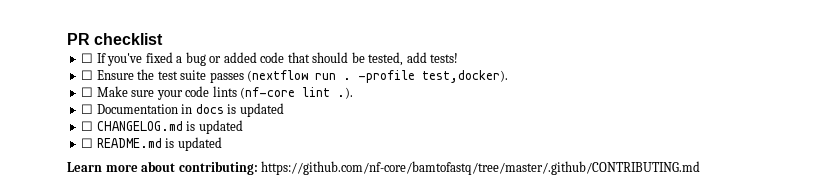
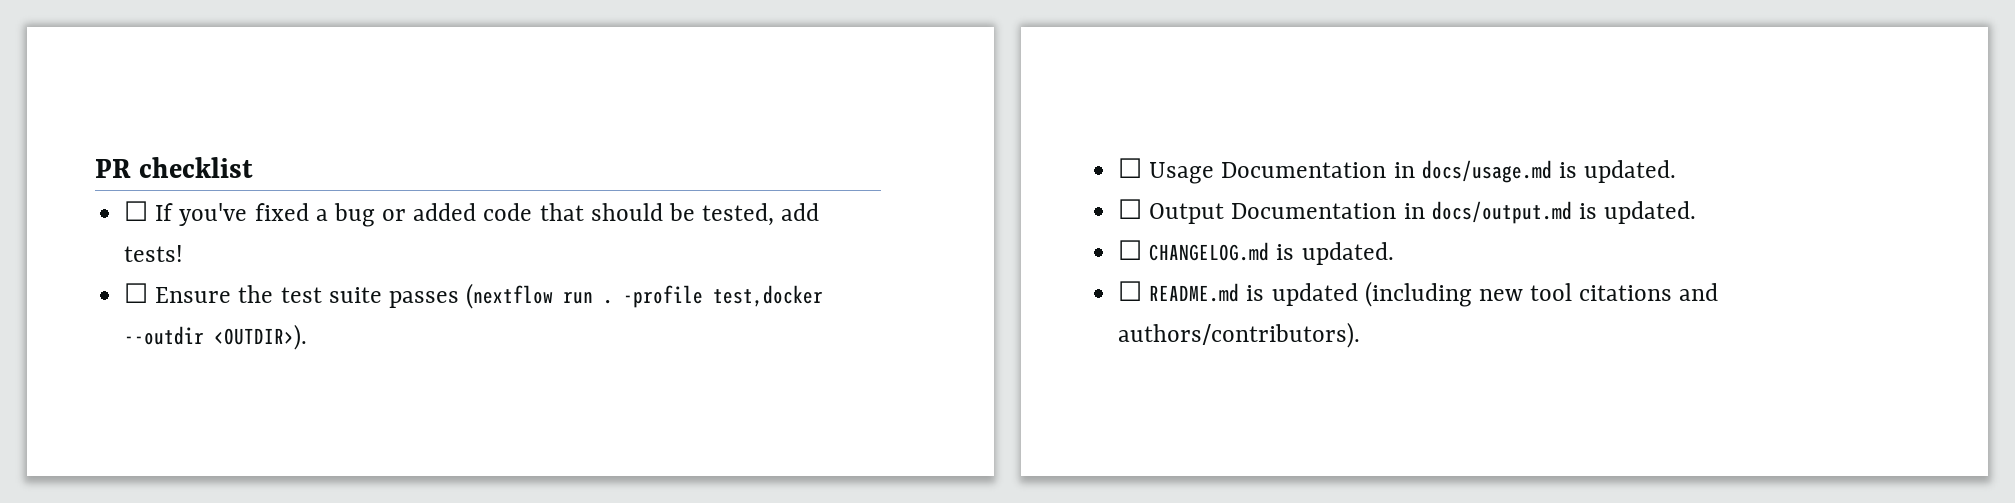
[422,70,509,83] [81,86,354,100] [81,103,284,117] test,docker). // ☐ Make sure your code lints (nf-core lint .). // ☐ Documentation in docs is updated -> [713,285,824,307] [124,324,308,350] [1118,158,1677,184] [1118,199,1697,224] test,docker --outdir <OUTDIR>). // ☐ Usage Documentation in docs/usage.md is updated. // ☐ Output Documentation in docs/output.md is updated.
[198,120,243,134] updated -> [1301,242,1394,265] updated.
[67,161,701,175] // Learn more about contributing: https://github.com/nf-core/bamtofastq/tree/master/.github/CONTRIBUTING.md -> [1364,281,1719,307] [1118,322,1361,348] (including new tool citations and authors/contributors).

